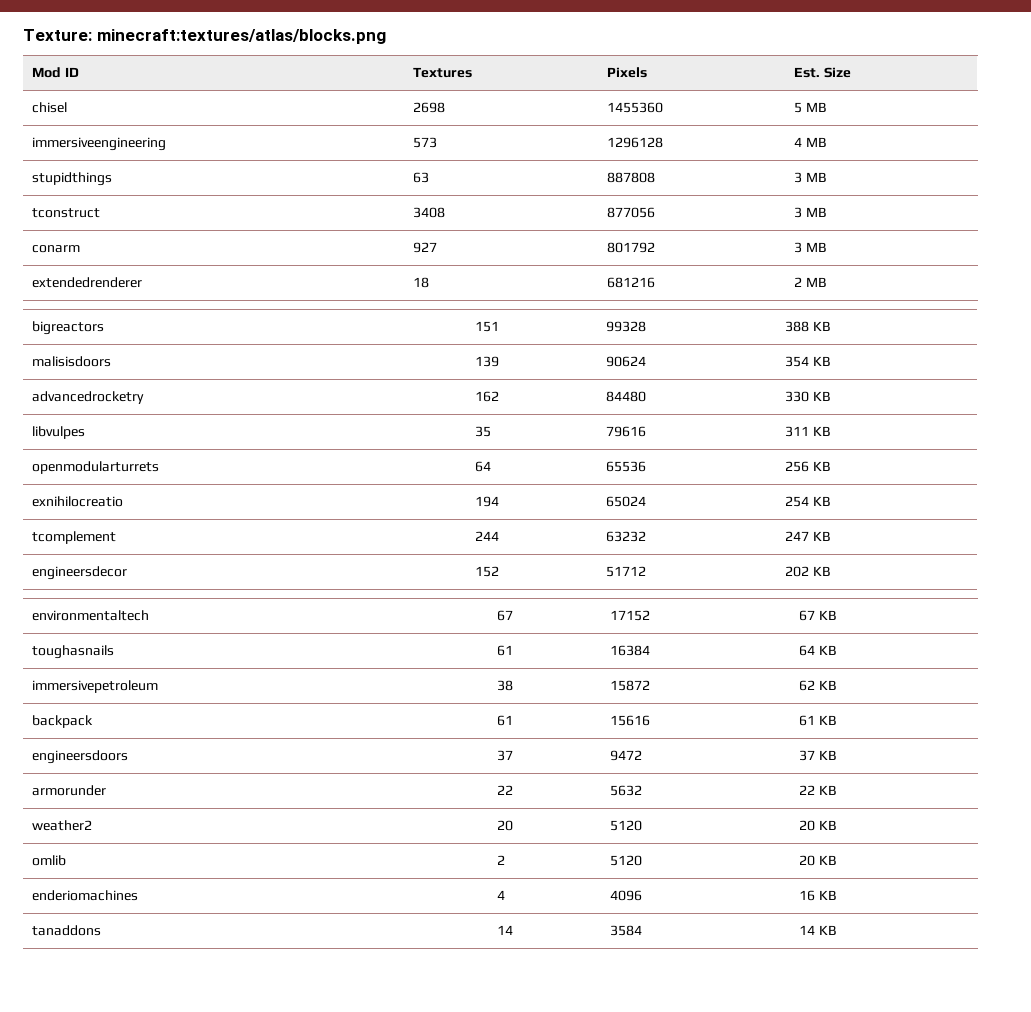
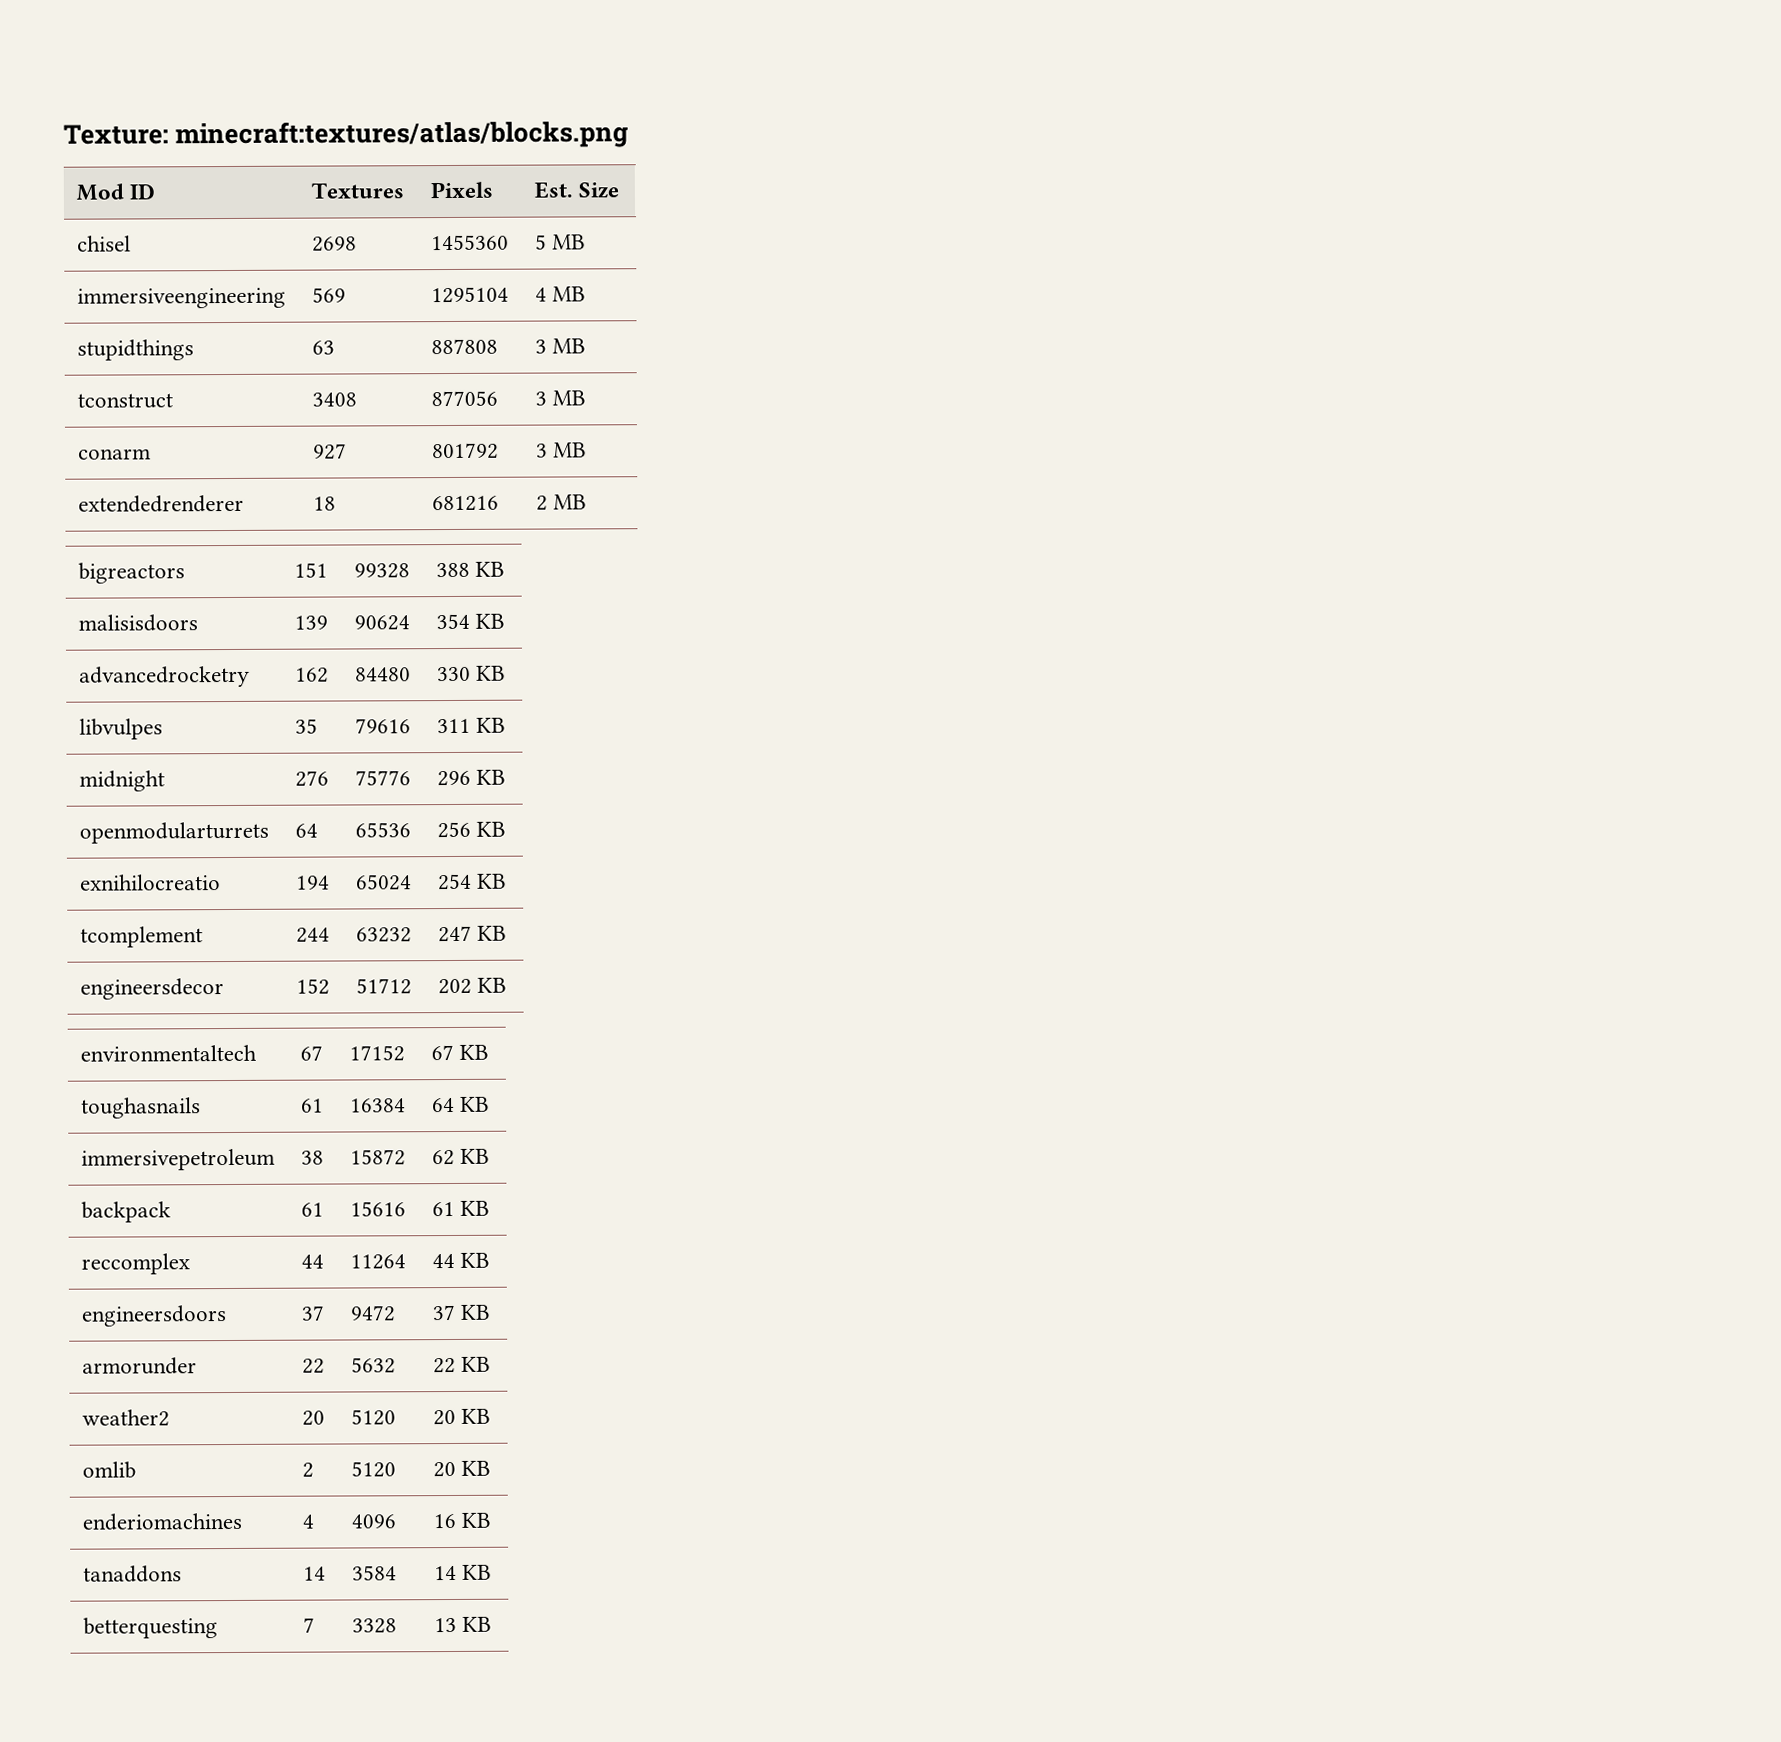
[413,137,438,148] [607,137,664,148] 573 | 1296128 -> [312,287,347,303] [431,286,510,304] 569 | 1295104
(831, 431) none -> [79,770,166,792] [295,770,330,787] [355,770,412,786] [437,769,507,787] // midnight | 276 | 75776 | 296 KB
(837, 720) none -> [81,1253,191,1275] [301,1254,325,1269] [350,1254,407,1270] [432,1252,491,1269] // reccomplex | 44 | 11264 | 44 KB
(837, 930) none -> [83,1617,219,1639] [303,1617,316,1633] [352,1618,398,1634] [434,1616,493,1633] // betterquesting | 7 | 3328 | 13 KB

